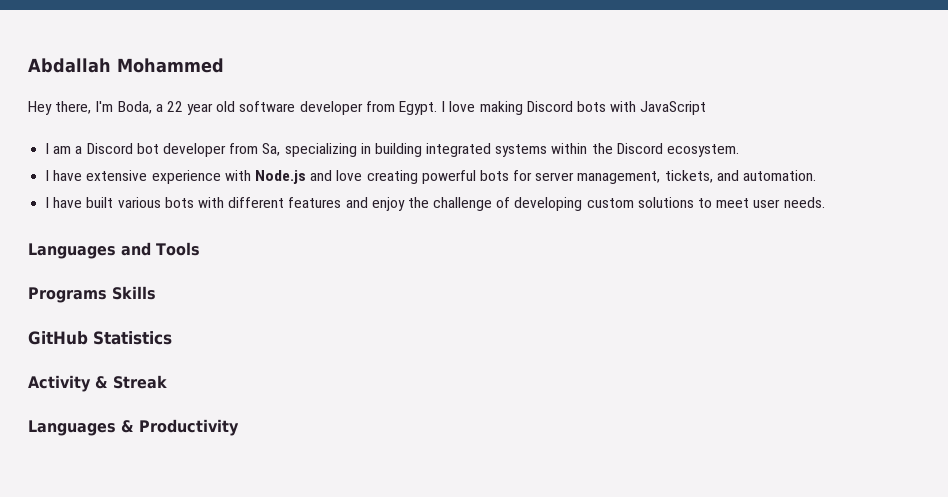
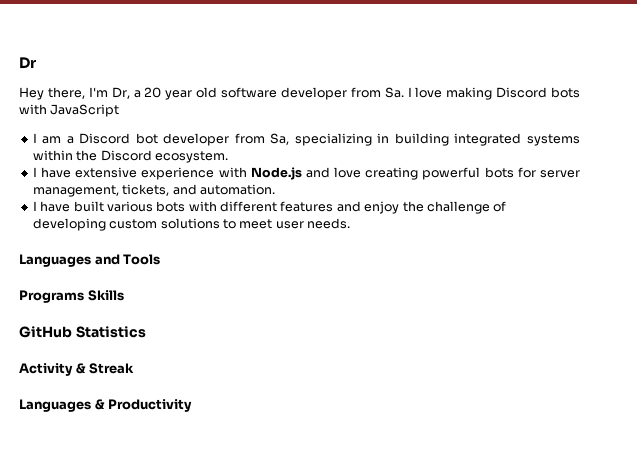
[28,58,224,73] Abdallah Mohammed -> [19,57,36,69] Dr
[117,101,183,114] Boda, a 22 -> [111,87,162,99] Dr, a 20
[399,101,438,115] Egypt. -> [384,87,404,98] Sa.

